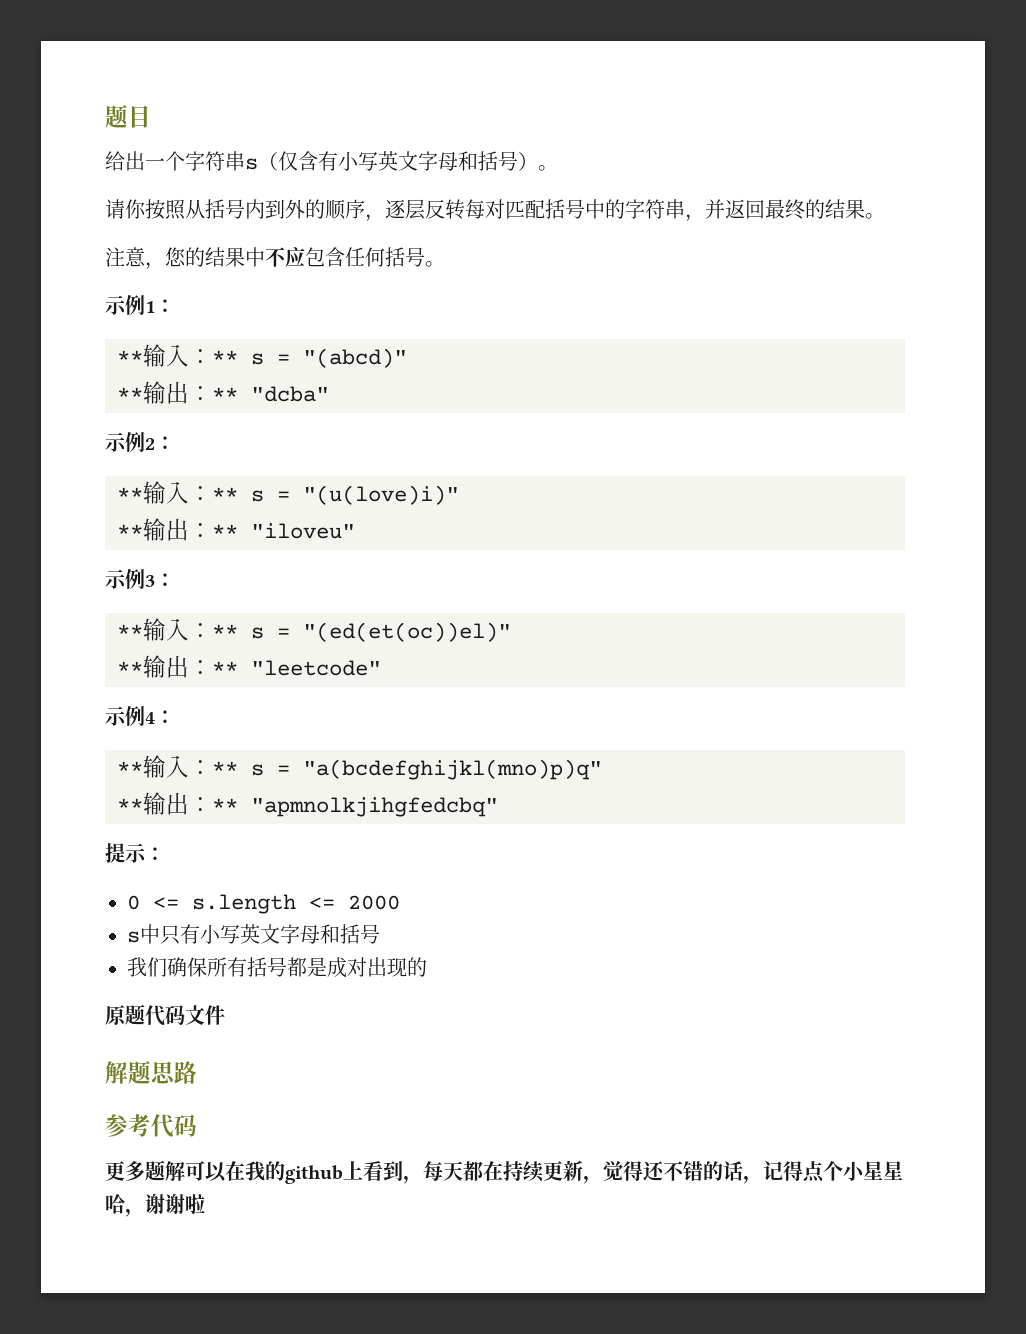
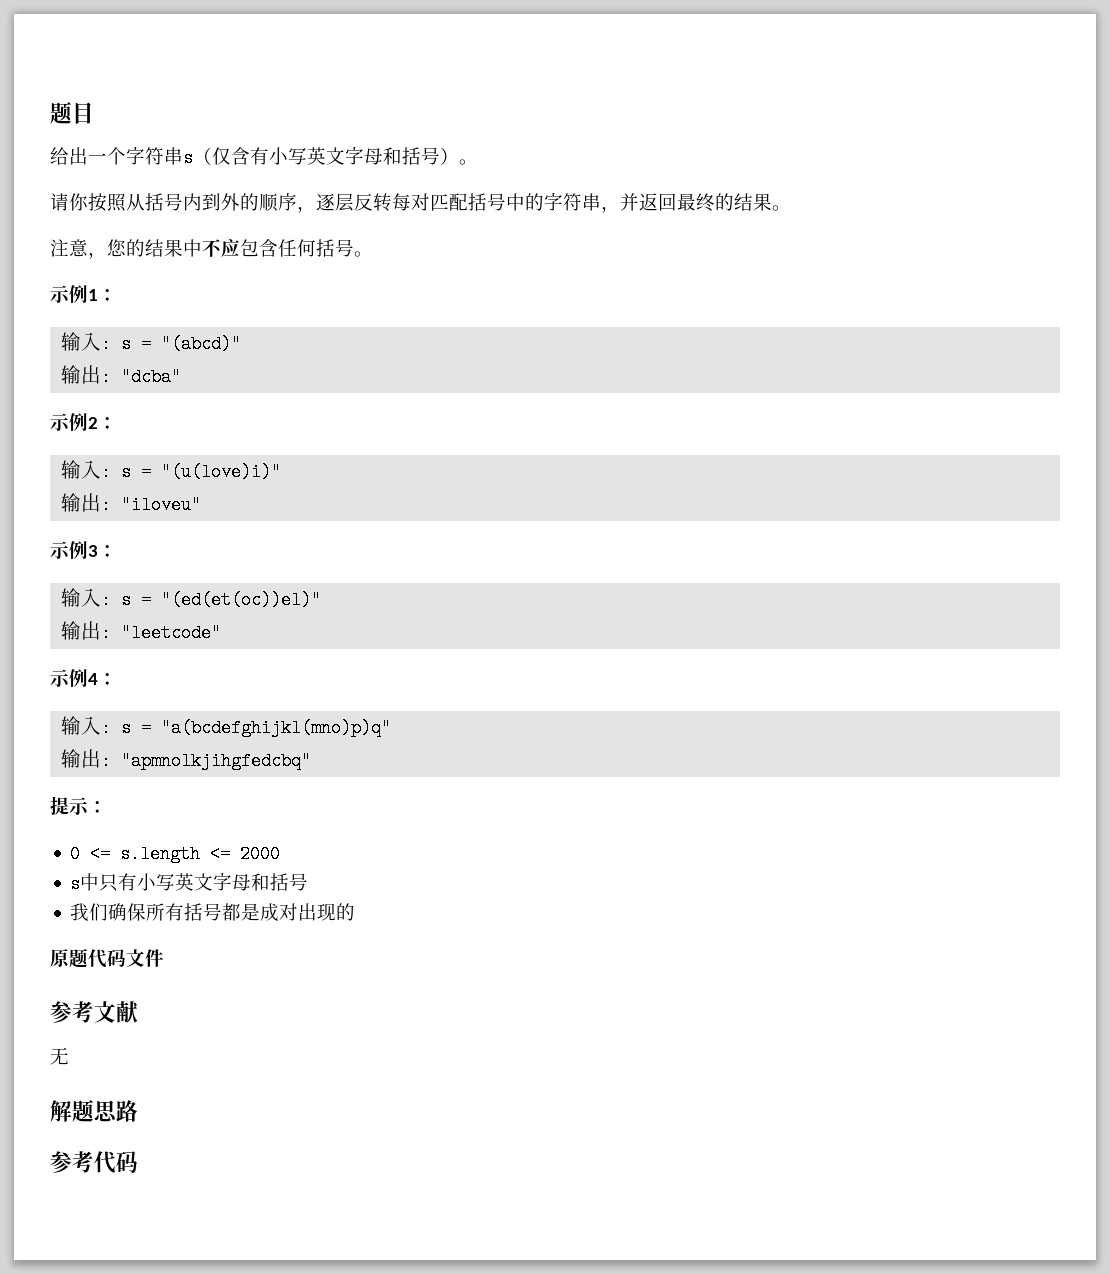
[117,344,238,367] **输入：** -> [61,332,112,353] 输入:
[117,381,238,404] **输出：** -> [61,365,112,386] 输出:
[117,481,238,504] **输入：** -> [61,460,112,481] 输入:
[117,518,238,541] **输出：** -> [61,493,112,514] 输出:
[117,618,238,641] **输入：** -> [61,588,112,609] 输入:
[117,655,238,678] **输出：** -> [61,621,112,642] 输出:
[117,755,238,778] **输入：** -> [61,716,112,737] 输入:
[117,792,238,815] **输出：** -> [61,749,112,770] 输出:
(225, 1015) none -> [50,1001,139,1023] [50,1047,69,1065] // 参考文献 // 无
[105,1160,903,1184] [105,1194,205,1217] // 更多题解可以在我的github上看到，每天都在持续更新，觉得还不错的话，记得点个小星星哈，谢谢啦 -> (138, 1162) none

